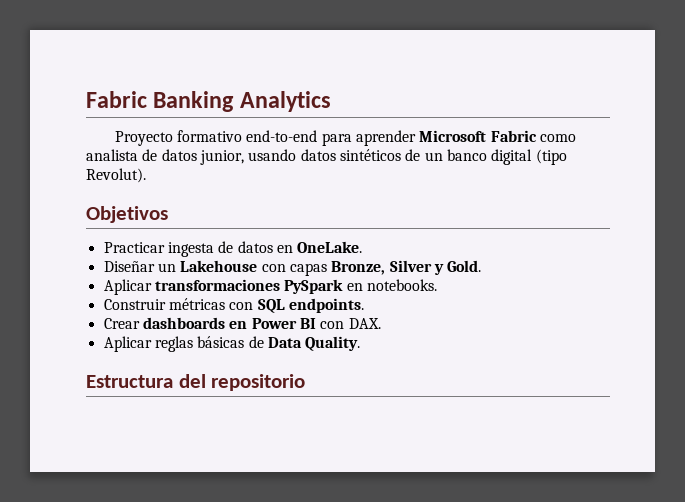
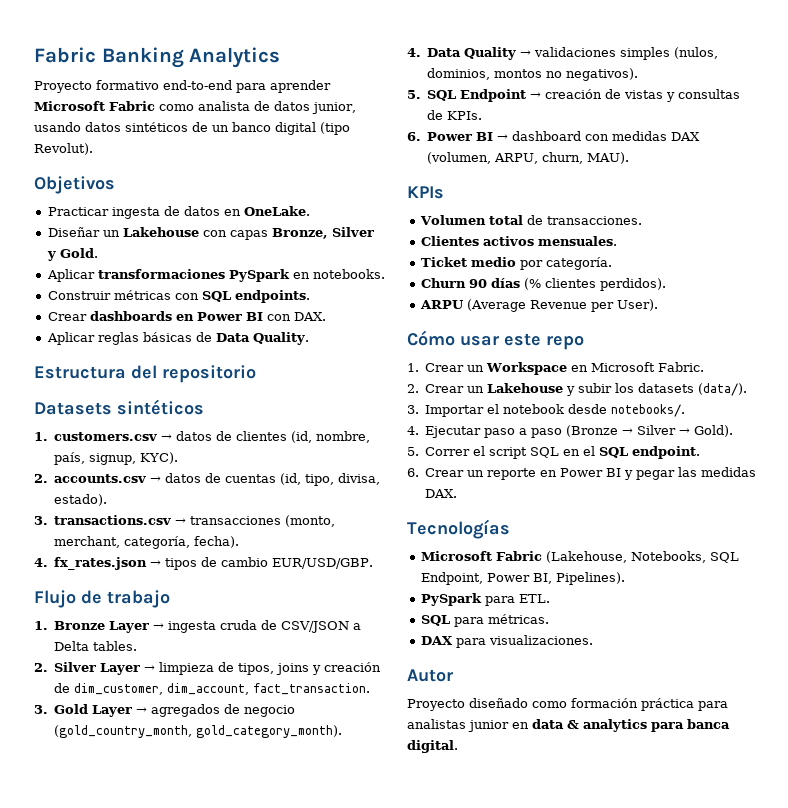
(306, 382) none -> [34,399,204,415] [34,431,371,443] [54,452,179,465] [34,473,381,486] [54,494,108,506] [34,515,336,527] [54,536,240,549] [34,557,374,570] [34,590,170,608] [34,620,362,633] [54,641,138,651] [34,662,382,675] [54,683,371,695] [34,704,296,717] [54,725,343,738] [407,47,719,60] [427,68,639,81] [407,89,741,102] [427,110,483,120] [407,131,701,141] [427,152,630,164] [407,186,444,199] [419,215,642,225] [420,236,617,246] [420,257,612,270] [420,278,666,291] [419,299,658,312] [407,330,584,350] [407,362,705,375] [407,383,748,396] [407,404,686,417] [407,425,734,438] [407,446,701,459] [407,467,757,480] [425,489,458,498] [407,519,510,539] [420,551,739,563] [420,572,625,585] [420,593,550,606] [420,614,549,627] [420,635,593,648] [407,669,453,682] [407,698,728,711] [407,719,730,732] [407,740,458,753] // Datasets sintéticos // 1. customers.csv → datos de clientes (id, nombre, país, signup, KYC). // 2. accounts.csv → datos de cuentas (id, tipo, divisa, estado). // 3. transactions.csv → transacciones (monto, merchant, categoría, fecha). // 4. fx_rates.json → tipos de cambio EUR/USD/GBP. // Flujo de trabajo // 1. Bronze Layer → ingesta cruda de CSV/JSON a Delta tables. // 2. Silver Layer → limpieza de tipos, joins y creación de dim_customer, dim_account, fact_transaction. // 3. Gold Layer → agregados de negocio (gold_country_month, gold_category_month). // 4. Data Quality → validaciones simples (nulos, dominios, montos no negativos). // 5. SQL Endpoint → creación de vistas y consultas de KPIs. // 6. Power BI → dashboard con medidas DAX (volumen, ARPU, churn, MAU). // KPIs // Volumen total de transacciones. // Clientes activos mensuales. // Ticket medio por categoría. // Churn 90 días (% clientes perdidos). // ARPU (Average Revenue per User). // Cómo usar este repo // 1. Crear un Workspace en Microsoft Fabric. // 2. Crear un Lakehouse y subir los datasets (data/). // 3. Importar el notebook desde notebooks/. // 4. Ejecutar paso a paso (Bronze → Silver → Gold). // 5. Correr el script SQL en el SQL endpoint. // 6. Crear un reporte en Power BI y pegar las medidas DAX. // Tecnologías // Microsoft Fabric (Lakehouse, Notebooks, SQL Endpoint, Power BI, Pipelines). // PySpark para ETL. // SQL para métricas. // DAX para visualizaciones. // Autor // Proyecto diseñado como formación práctica para analistas junior en data & analytics para banca digital.

